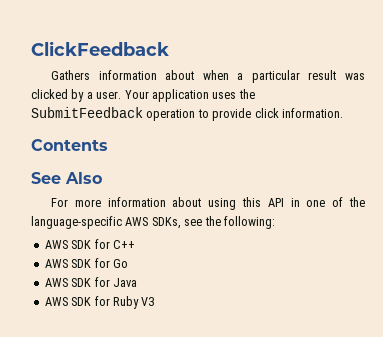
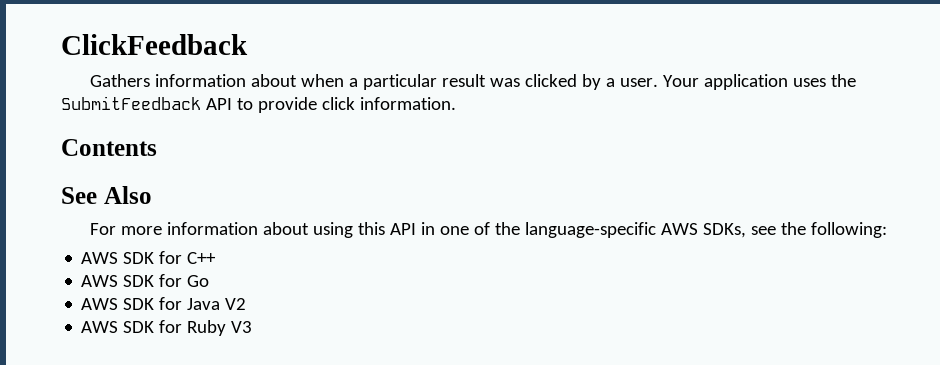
[146,109,196,121] operation -> [205,98,232,110] API
(137, 282) none -> [225,298,247,310] V2

